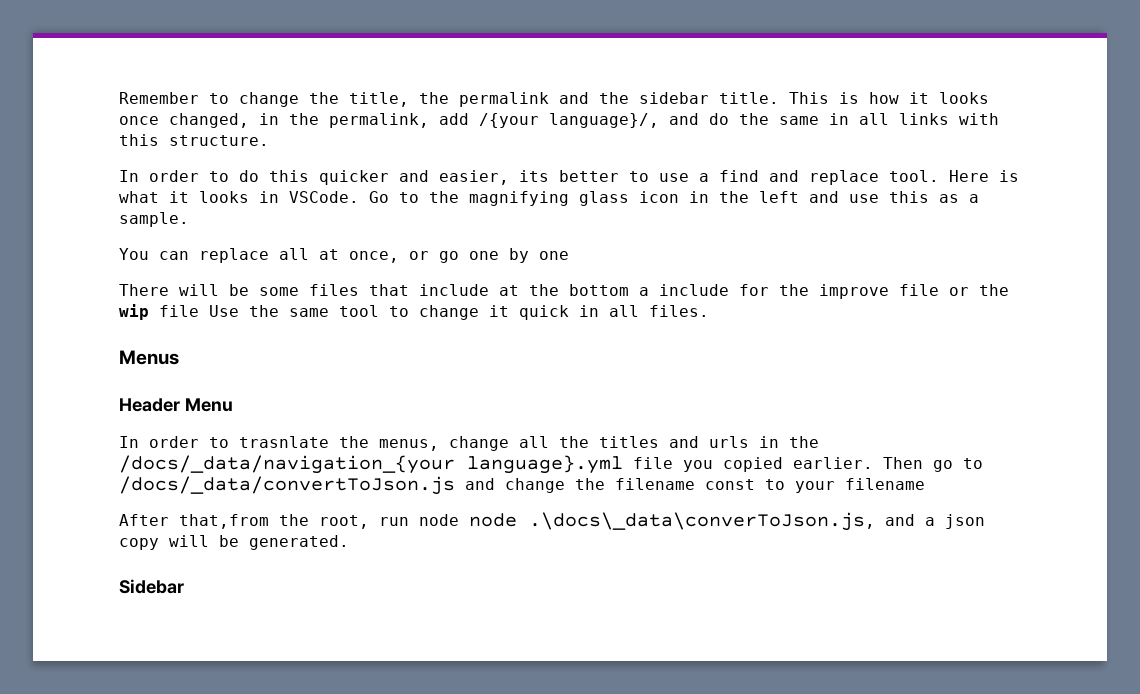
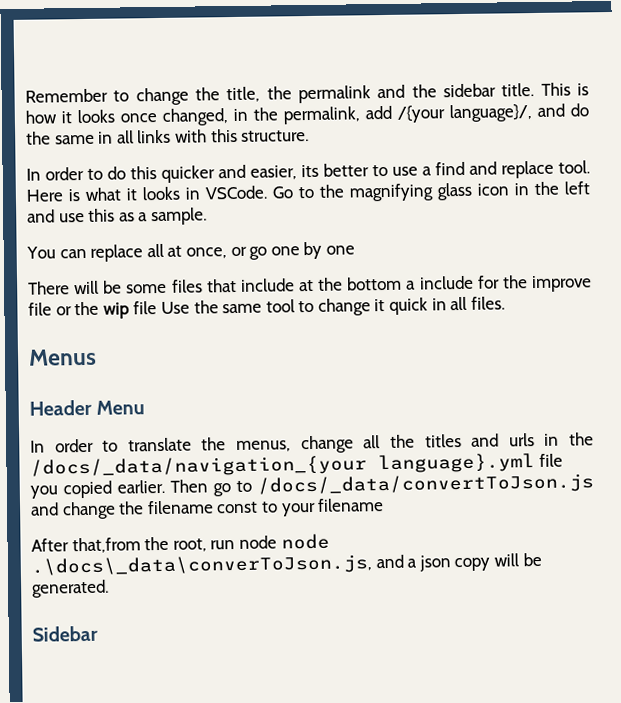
[239,436,329,448] trasnlate -> [127,437,192,452] translate

